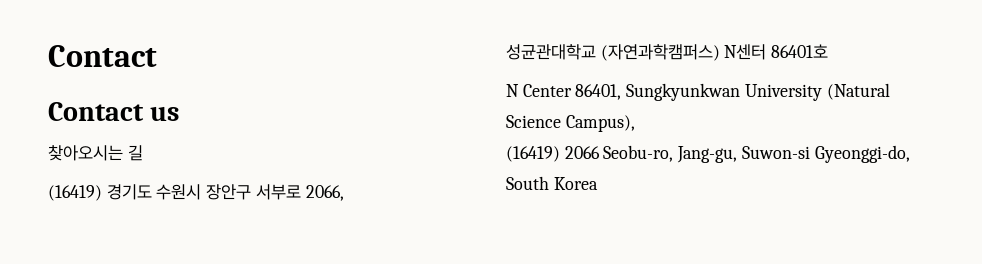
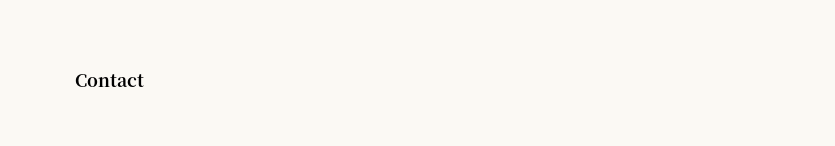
[48,45,157,67] [48,102,180,121] [48,145,143,161] [48,184,344,201] [506,44,829,61] [506,83,890,101] [506,115,635,132] [506,145,910,163] [506,176,598,190] Contact // Contact us // 찾아오시는 길 // (16419) 경기도 수원시 장안구 서부로 2066, // 성균관대학교 (자연과학캠퍼스) N센터 86401호 // N Center 86401, Sungkyunkwan University (Natural Science Campus), // (16419) 2066 Seobu-ro, Jang-gu, Suwon-si Gyeonggi-do, South Korea -> [75,74,144,87] Contact

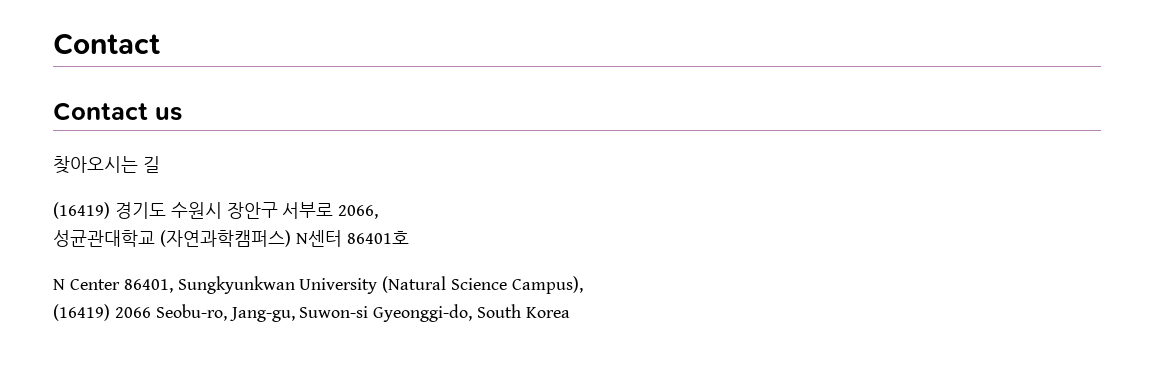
[75,74,144,87] Contact -> [53,33,160,55] [53,102,182,121] [53,156,160,174] [53,202,379,219] [53,230,409,247] [53,276,584,294] [53,304,571,322] Contact // Contact us // 찾아오시는 길 // (16419) 경기도 수원시 장안구 서부로 2066, // 성균관대학교 (자연과학캠퍼스) N센터 86401호 // N Center 86401, Sungkyunkwan University (Natural Science Campus), // (16419) 2066 Seobu-ro, Jang-gu, Suwon-si Gyeonggi-do, South Korea

